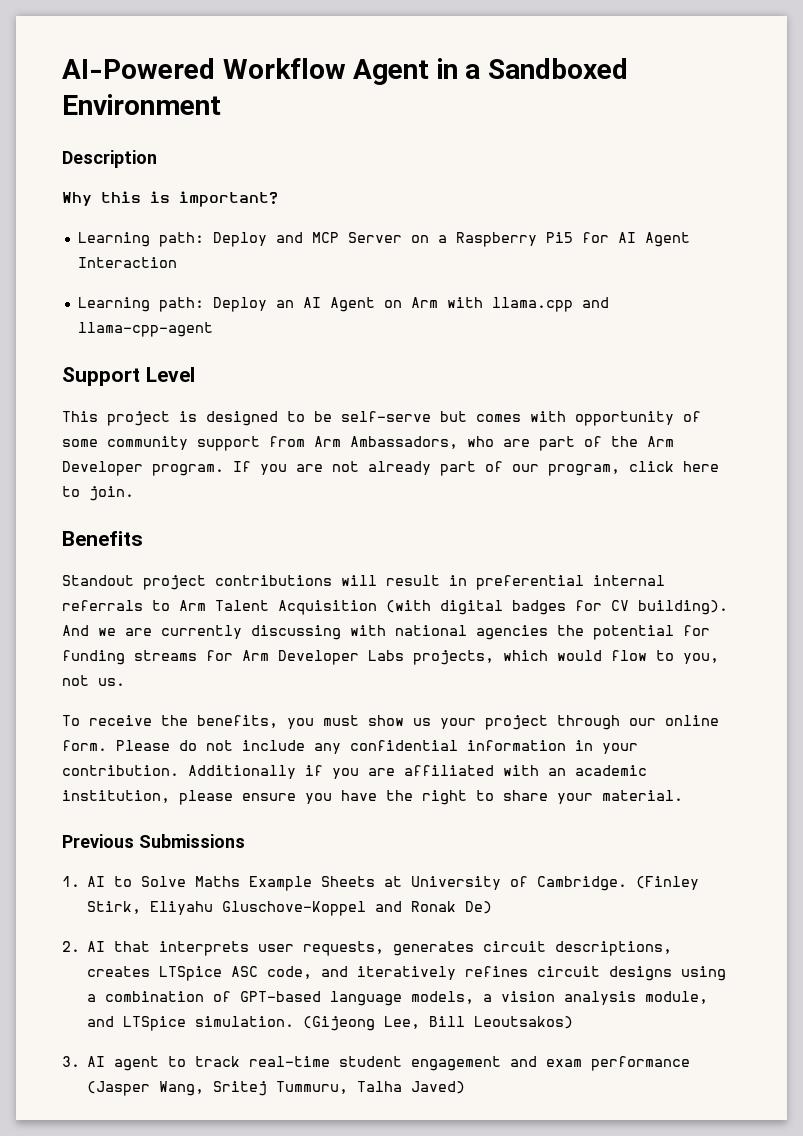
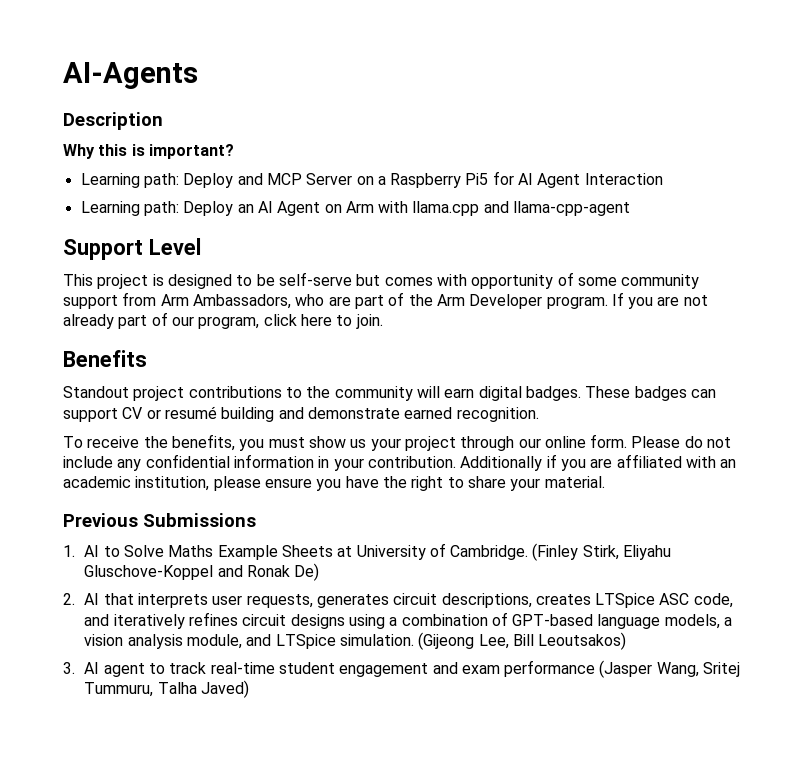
[62,58,628,85] [62,94,221,115] AI-Powered Workflow Agent in a Sandboxed Environment -> [63,62,198,89] AI-Agents
[341,575,665,590] [62,600,728,615] [62,625,710,640] [62,650,719,665] [62,675,125,686] will result in preferential internal referrals to Arm Talent Acquisition (with digital badges for CV building). And we are currently discussing with national agencies the potential for funding streams for Arm Developer Labs projects, which would flow to you, not us. -> [285,386,716,401] [63,406,539,422] to the community will earn digital badges. These badges can support CV or resumé building and demonstrate earned recognition.

